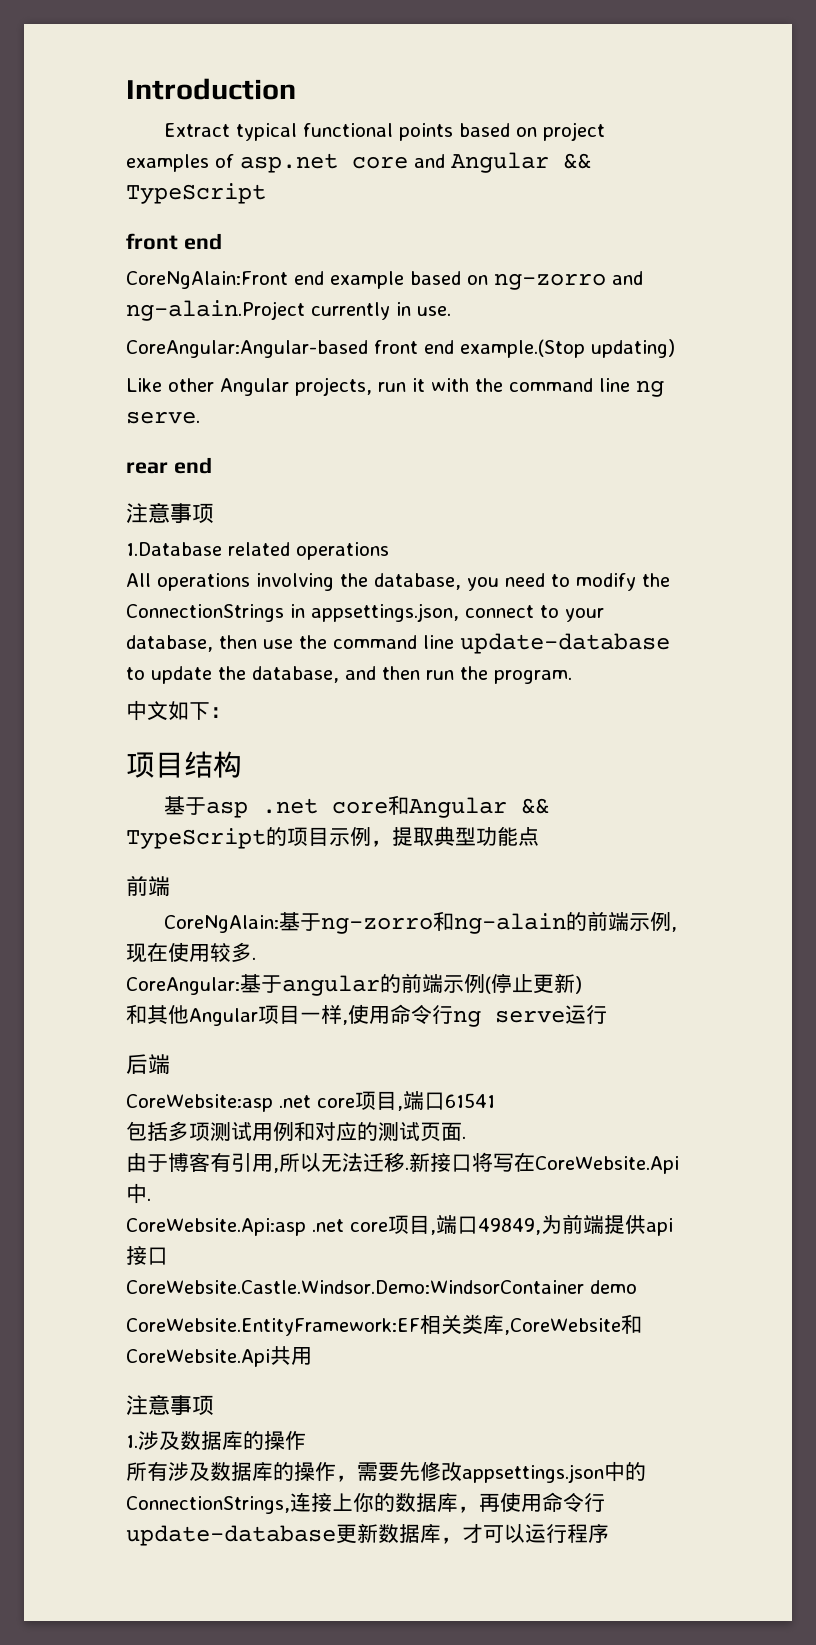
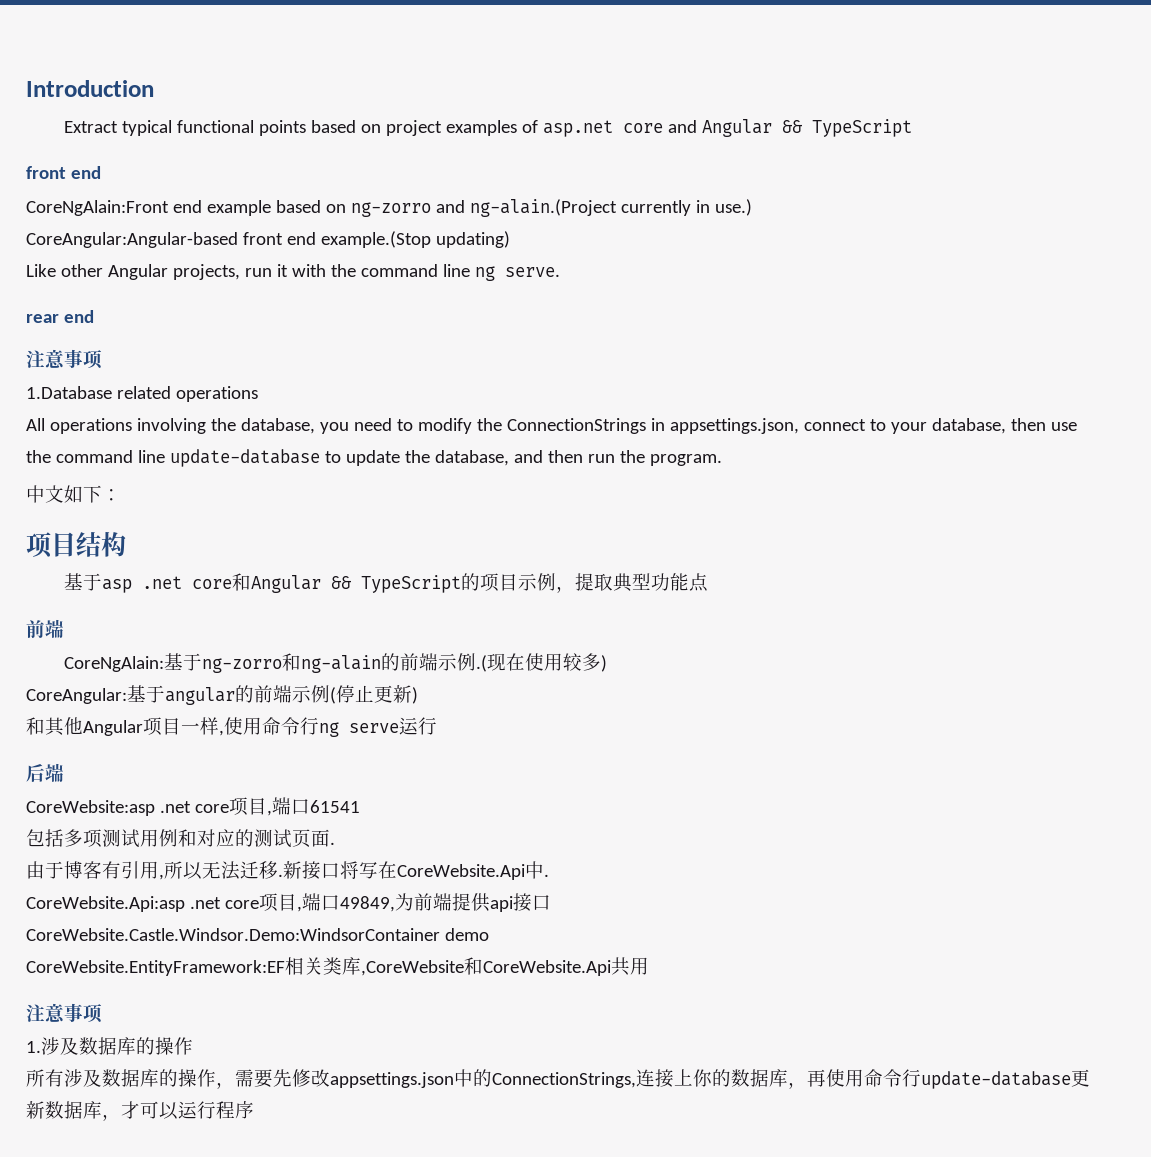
[126,300,305,321] ng-alain.Project -> [469,199,617,217] ng-alain.(Project
[417,306,451,316] use. -> [714,199,752,216] use.)
[670,927,677,932] , -> [476,655,488,672] .(
[252,957,256,960] . -> [601,655,608,672] )

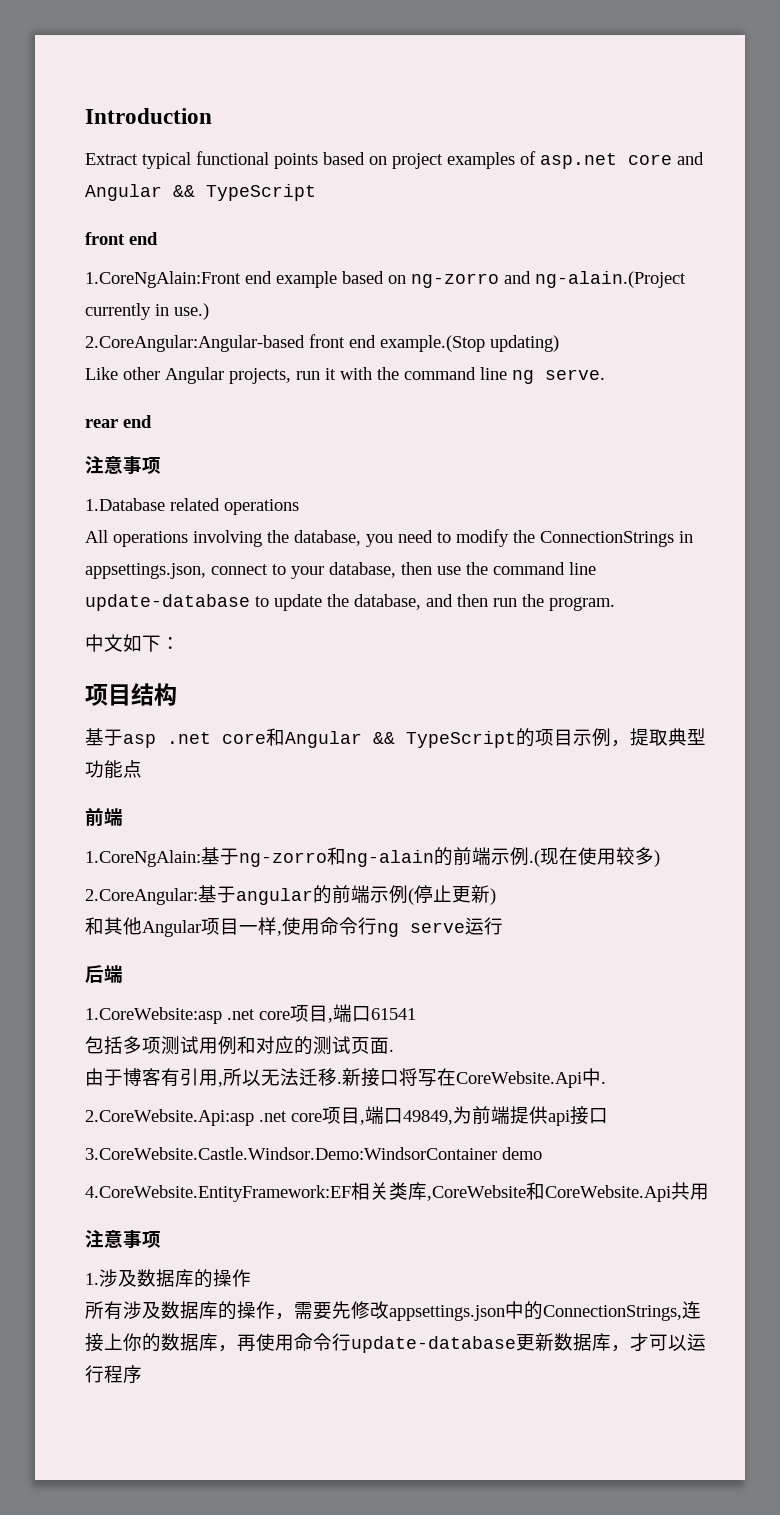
[26,200,169,216] CoreNgAlain:Front -> [85,271,241,288] 1.CoreNgAlain:Front
[26,232,238,248] CoreAngular:Angular-based -> [85,335,305,352] 2.CoreAngular:Angular-based
[64,656,165,672] CoreNgAlain: -> [85,850,201,867] 1.CoreNgAlain:
[26,688,127,704] CoreAngular: -> [85,888,198,905] 2.CoreAngular:
[26,800,155,816] CoreWebsite:asp -> [85,1007,222,1024] 1.CoreWebsite:asp
[26,896,185,912] CoreWebsite.Api:asp -> [85,1109,254,1126] 2.CoreWebsite.Api:asp
[26,928,440,941] CoreWebsite.Castle.Windsor.Demo:WindsorContainer -> [85,1147,497,1160] 3.CoreWebsite.Castle.Windsor.Demo:WindsorContainer
[26,960,285,976] CoreWebsite.EntityFramework:EF -> [85,1185,351,1202] 4.CoreWebsite.EntityFramework:EF

